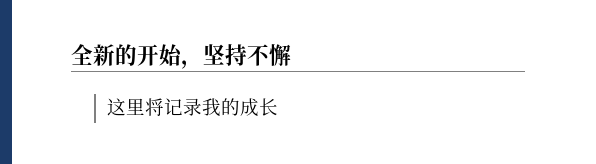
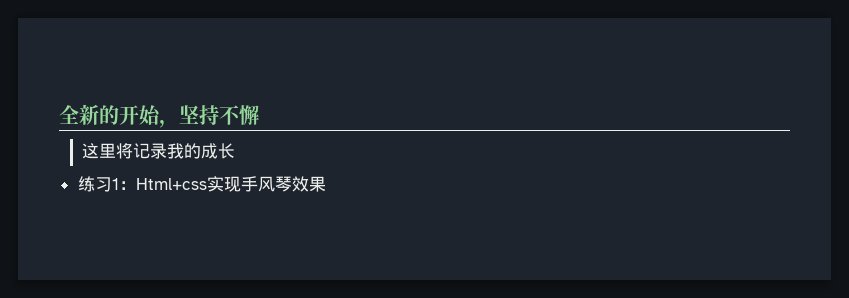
(278, 107) none -> [77,176,326,192] // 练习1：Html+css实现手风琴效果

